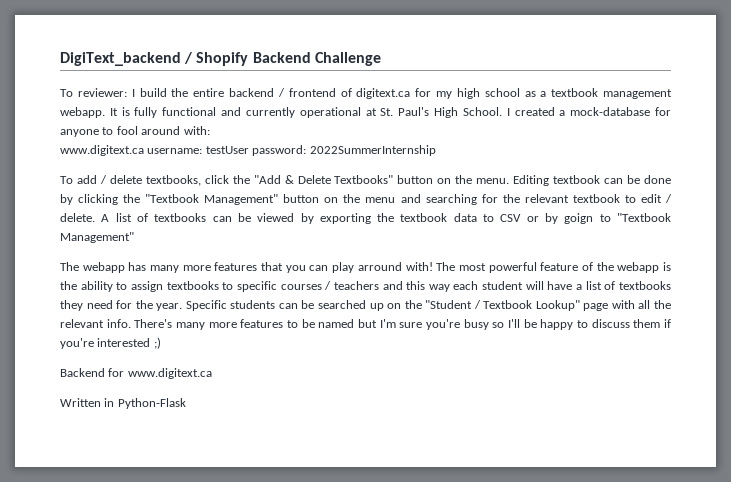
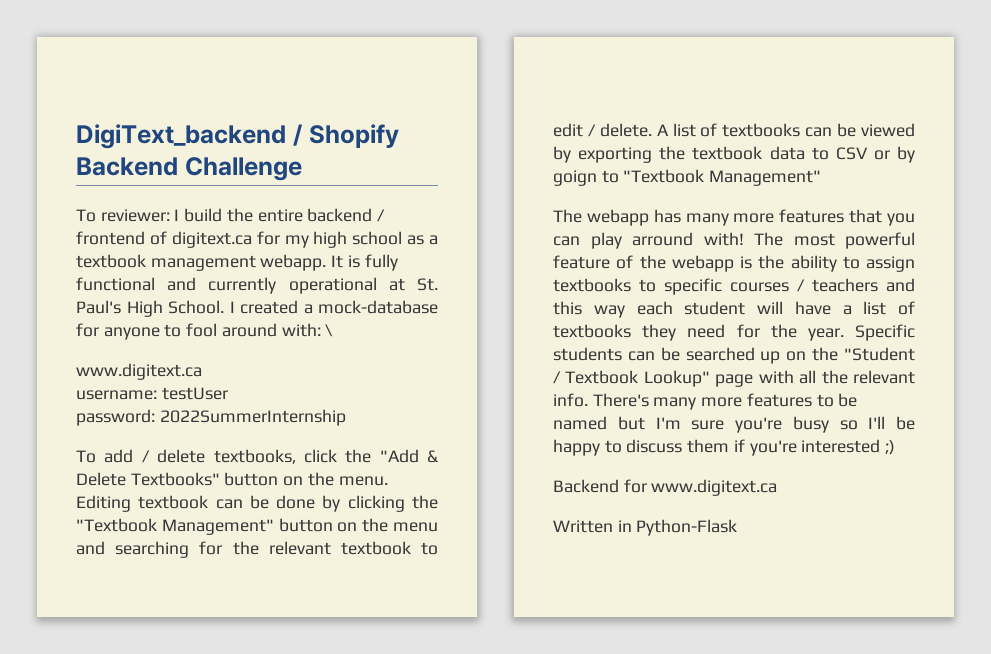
[60,145,144,156] // www.digitext.ca -> [325,324,334,337] [76,363,202,380] \ // www.digitext.ca //
(249, 150) none -> (228, 393) //

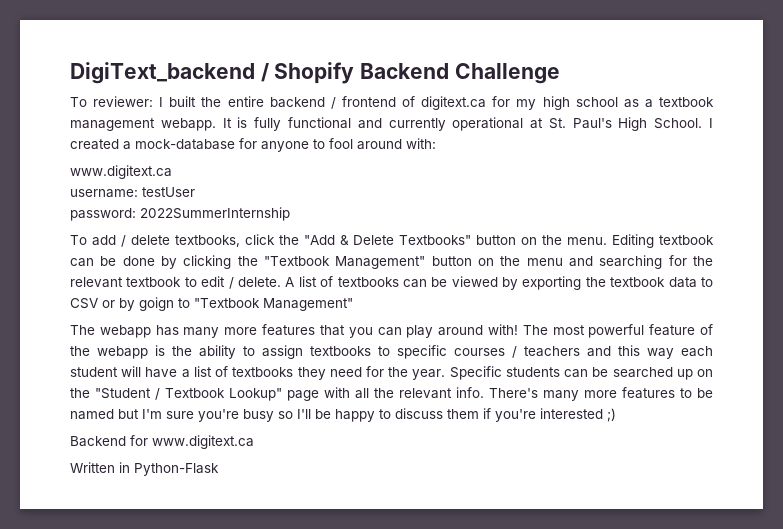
[184,208,223,222] build -> [169,96,197,107] built
[325,324,334,337] \ -> (436, 143) none
[632,232,693,246] arround -> [438,325,484,336] around

